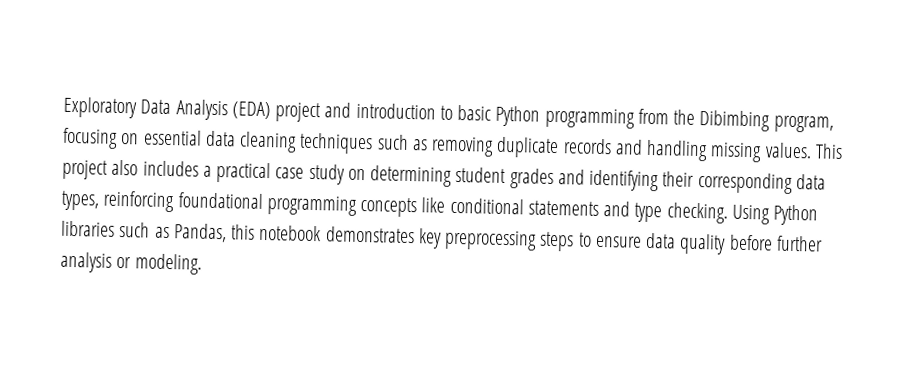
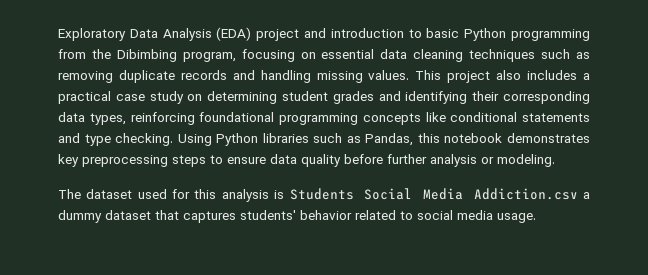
(202, 264) none -> [58,188,590,202] [58,210,536,223] // The dataset used for this analysis is Students Social Media Addiction.csv a dummy dataset that captures students' behavior related to social media usage.

